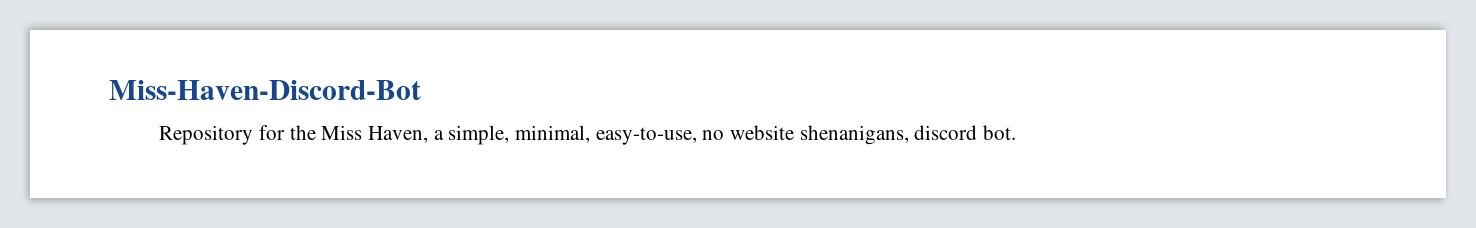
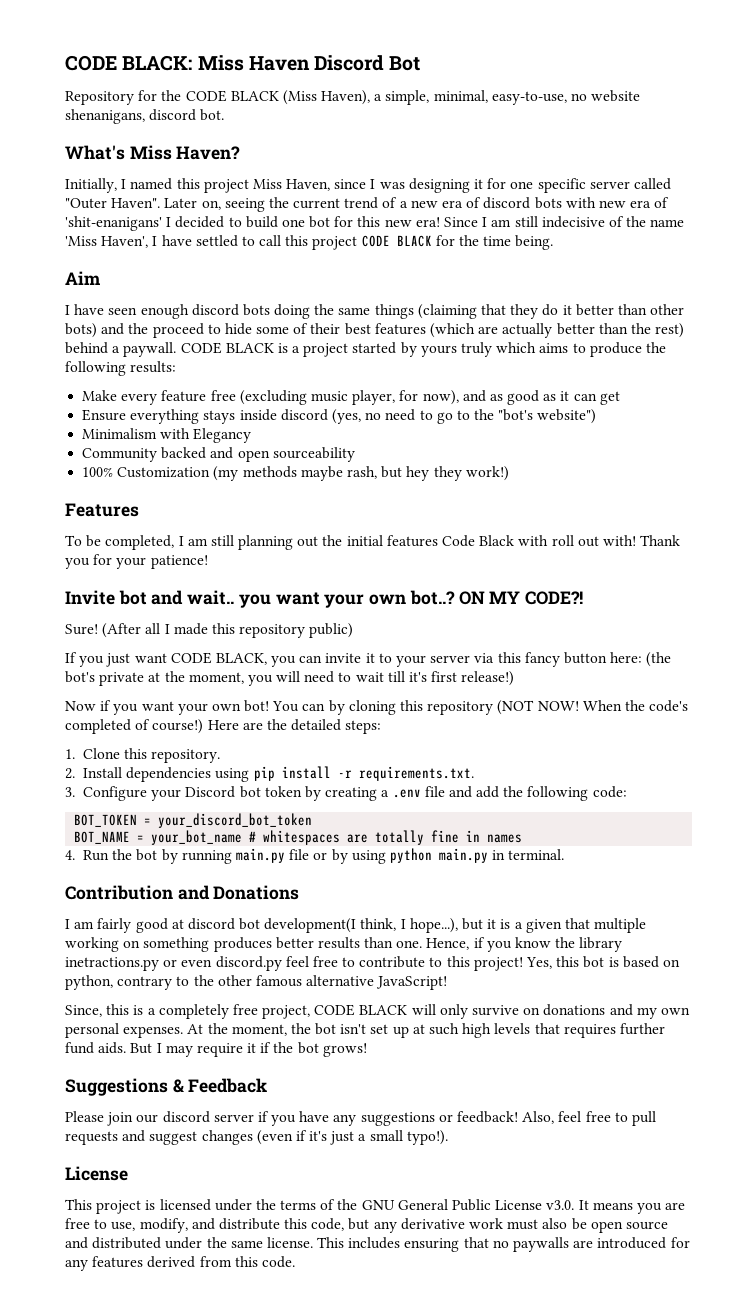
[109,80,421,100] Miss-Haven-Discord-Bot -> [65,55,421,71] CODE BLACK: Miss Haven Discord Bot
[321,125,428,143] Miss Haven, -> [185,90,371,105] CODE BLACK (Miss Haven),
(1016, 132) none -> [65,145,241,160] [65,178,671,193] [65,197,670,212] [65,216,685,231] [65,235,554,250] [65,271,100,285] [65,304,685,319] [65,323,685,338] [65,342,666,357] [65,361,177,376] [82,390,620,405] [82,409,597,424] [82,428,252,443] [82,447,355,462] [82,466,509,481] [65,503,139,517] [65,535,681,550] [65,554,208,569] [65,590,583,608] [65,623,354,638] [65,652,672,667] [65,671,515,686] [65,700,689,715] [65,719,382,734] [65,748,221,763] [65,766,474,782] [65,786,627,801] [74,813,313,828] [74,830,523,845] [65,848,565,864] [65,885,300,900] [65,918,647,933] [65,937,623,952] [65,956,680,971] [65,975,448,990] [65,1004,690,1019] [65,1023,665,1038] [65,1042,367,1057] [65,1078,268,1096] [65,1111,656,1126] [65,1130,448,1145] [65,1166,128,1181] [65,1199,686,1214] [65,1218,668,1233] [65,1237,690,1252] [65,1256,295,1271] // What's Miss Haven? // Initially, I named this project Miss Haven, since I was designing it for one specific server called "Outer Haven". Later on, seeing the current trend of a new era of discord bots with new era of 'shit-enanigans' I decided to build one bot for this new era! Since I am still indecisive of the name 'Miss Haven', I have settled to call this project CODE BLACK for the time being. // Aim // I have seen enough discord bots doing the same things (claiming that they do it better than other bots) and the proceed to hide some of their best features (which are actually better than the rest) behind a paywall. CODE BLACK is a project started by yours truly which aims to produce the following results: // Make every feature free (excluding music player, for now), and as good as it can get // Ensure everything stays inside discord (yes, no need to go to the "bot's website") // Minimalism with Elegancy // Community backed and open sourceability // 100% Customization (my methods maybe rash, but hey they work!) // Features // To be completed, I am still planning out the initial features Code Black with roll out with! Thank you for your patience! // Invite bot and wait.. you want your own bot..? ON MY CODE?! // Sure! (After all I made this repository public) // If you just want CODE BLACK, you can invite it to your server via this fancy button here: (the bot's private at the moment, you will need to wait till it's first release!) // Now if you want your own bot! You can by cloning this repository (NOT NOW! When the code's completed of course!) Here are the detailed steps: // 1. Clone this repository. // 2. Install dependencies using pip install -r requirements.txt. // 3. Configure your Discord bot token by creating a .env file and add the following code: // BOT_TOKEN = your_discord_bot_token // BOT_NAME = your_bot_name # whitespaces are totally fine in names // 4. Run the bot by running main.py file or by using python main.py in terminal. // Contribution and Donations // I am fairly good at discord bot development(I think, I hope...), but it is a given that multiple working on something produces better results than one. Hence, if you know the library inetractions.py or even discord.py feel free to contribute to this project! Yes, this bot is based on python, contrary to the other famous alternative JavaScript! // Since, this is a completely free project, CODE BLACK will only survive on donations and my own personal expenses. At the moment, the bot isn't set up at such high levels that requires further fund aids. But I may require it if the bot grows! // Suggestions & Feedback // Please join our discord server if you have any suggestions or feedback! Also, feel free to pull requests and suggest changes (even if it's just a small typo!). // License // This project is licensed under the terms of the GNU General Public License v3.0. It means you are free to use, modify, and distribute this code, but any derivative work must also be open source and distributed under the same license. This includes ensuring that no paywalls are introduced for any features derived from this code.

